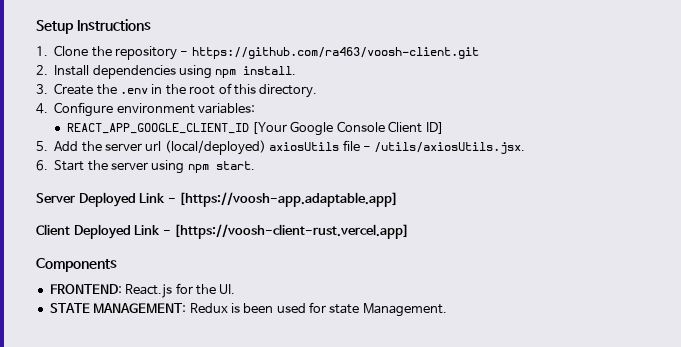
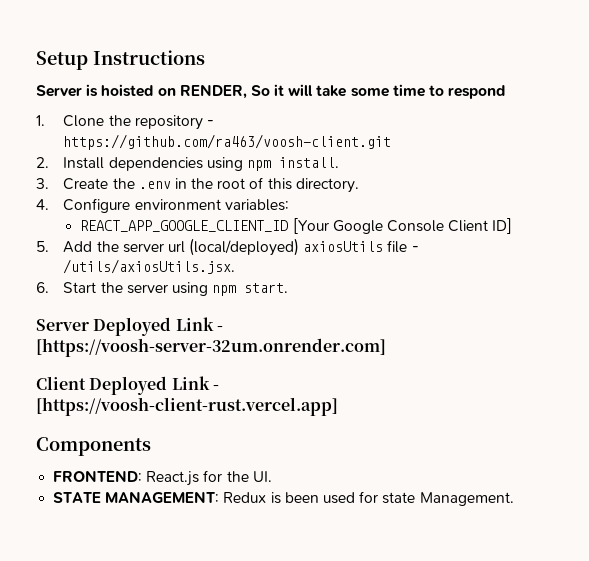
(151, 25) none -> [36,84,506,99] // Server is hoisted on RENDER, So it will take some time to respond
[179,192,399,207] [https://voosh-app.adaptable.app] -> [36,338,386,357] [https://voosh-server-32um.onrender.com]

